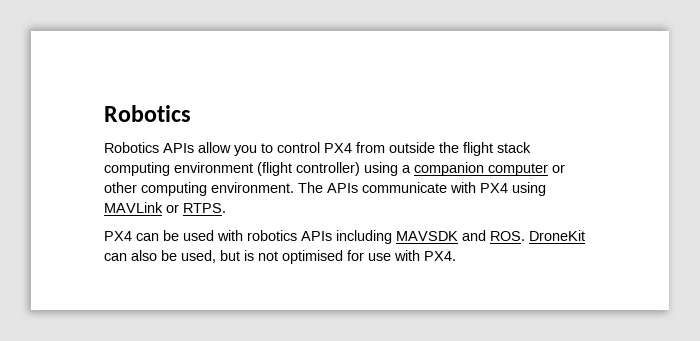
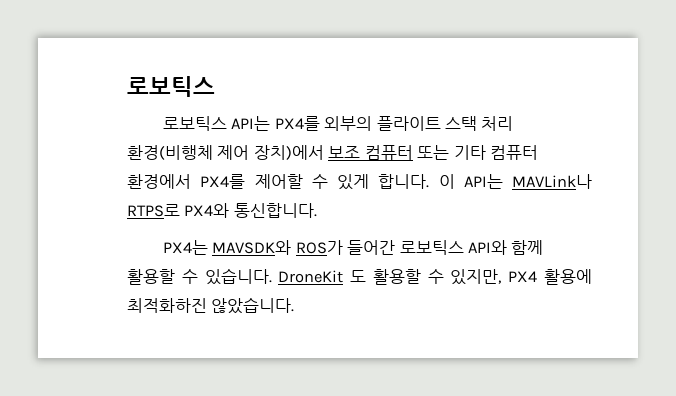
[104,105,191,122] [104,142,531,156] [104,162,565,176] [104,182,546,196] [104,202,226,213] [104,230,585,244] [104,250,456,264] Robotics // Robotics APIs allow you to control PX4 from outside the flight stack computing environment (flight controller) using a companion computer or other computing environment. The APIs communicate with PX4 using MAVLink or RTPS. // PX4 can be used with robotics APIs including MAVSDK and ROS. DroneKit can also be used, but is not optimised for use with PX4. -> [127,76,215,97] [162,116,514,131] [127,145,539,160] [127,174,592,190] [127,203,317,218] [162,240,544,255] [127,268,592,285] [127,297,295,314] 로보틱스 // 로보틱스 API는 PX4를 외부의 플라이트 스택 처리 환경(비행체 제어 장치)에서 보조 컴퓨터 또는 기타 컴퓨터 환경에서 PX4를 제어할 수 있게 합니다. 이 API는 MAVLink나 RTPS로 PX4와 통신합니다. // PX4는 MAVSDK와 ROS가 들어간 로보틱스 API와 함께 활용할 수 있습니다. DroneKit 도 활용할 수 있지만, PX4 활용에 최적화하진 않았습니다.

